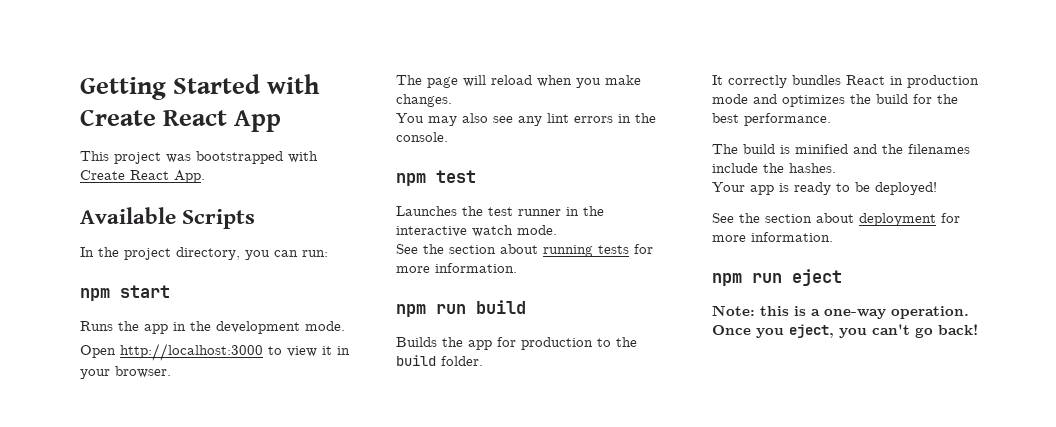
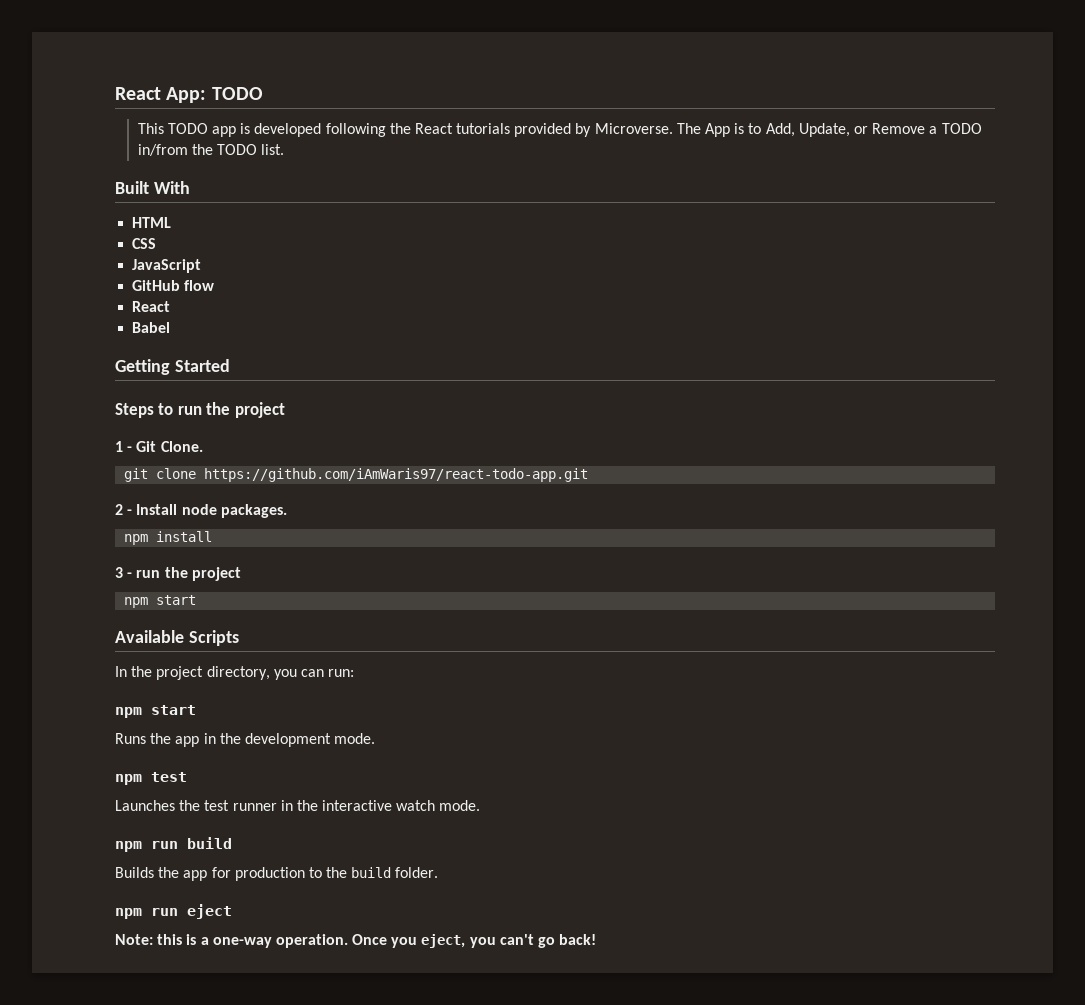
[80,74,321,100] [80,109,282,132] [80,151,318,164] [80,170,205,183] Getting Started with Create React App // This project was bootstrapped with Create React App. -> [115,87,263,103] [137,123,982,137] [137,144,285,156] [115,181,190,194] [132,217,172,228] [132,238,157,249] [132,259,202,273] [132,280,215,291] [132,301,171,312] [132,322,171,333] [115,359,230,375] [115,402,285,418] [115,441,203,452] [124,468,589,482] [115,504,287,518] [124,531,213,545] [115,567,241,581] [124,595,197,608] React App: TODO // This TODO app is developed following the React tutorials provided by Microverse. The App is to Add, Update, or Remove a TODO in/from the TODO list. // Built With // HTML // CSS // JavaScript // GitHub flow // React // Babel // Getting Started // Steps to run the project // 1 - Git Clone. // git clone https://github.com/iAmWaris97/react-todo-app.git // 2 - Install node packages. // npm install // 3 - run the project // npm start
[80,343,350,361] [80,366,171,379] [396,75,641,88] [396,94,452,107] [396,113,656,126] [396,132,448,142] // Open http://localhost:3000 to view it in your browser. // The page will reload when you make changes. // You may also see any lint errors in the console. -> (376, 738) none
[396,244,653,257] [396,263,517,273] // See the section about running tests for more information. -> (481, 805) none
[712,75,979,88] [712,94,958,107] [712,113,831,126] [712,144,970,154] [712,163,836,173] [712,182,937,195] [712,213,960,226] [712,232,833,242] // It correctly bundles React in production mode and optimizes the build for the best performance. // The build is minified and the filenames include the hashes. // Your app is ready to be deployed! // See the section about deployment for more information. -> (439, 872) none

